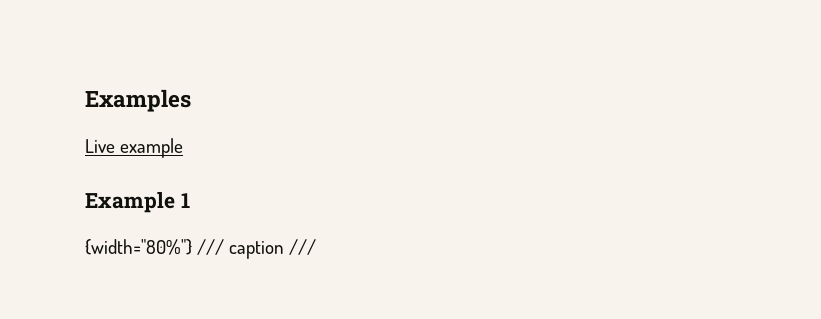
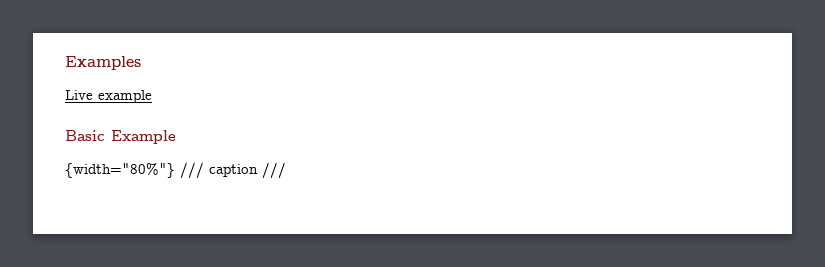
(184, 148) none -> [65,130,105,141] Basic
[180,193,190,208] 1 -> (176, 137) none

